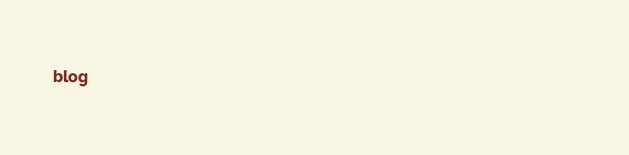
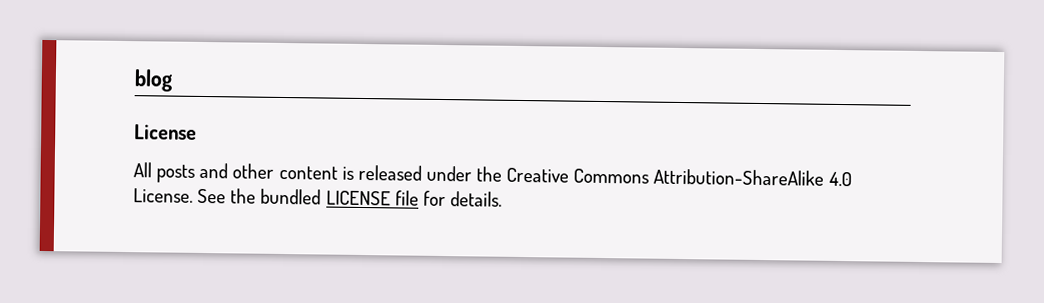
(89, 78) none -> [134,124,197,140] [133,162,852,187] [133,188,502,207] // License // All posts and other content is released under the Creative Commons Attribution-ShareAlike 4.0 License. See the bundled LICENSE file for details.

